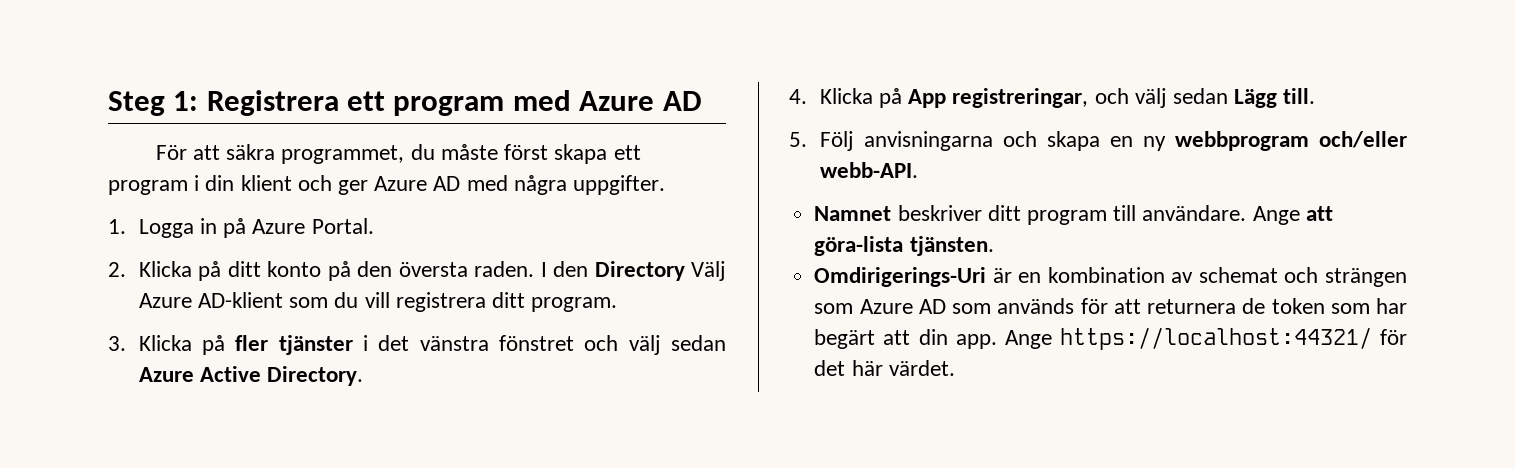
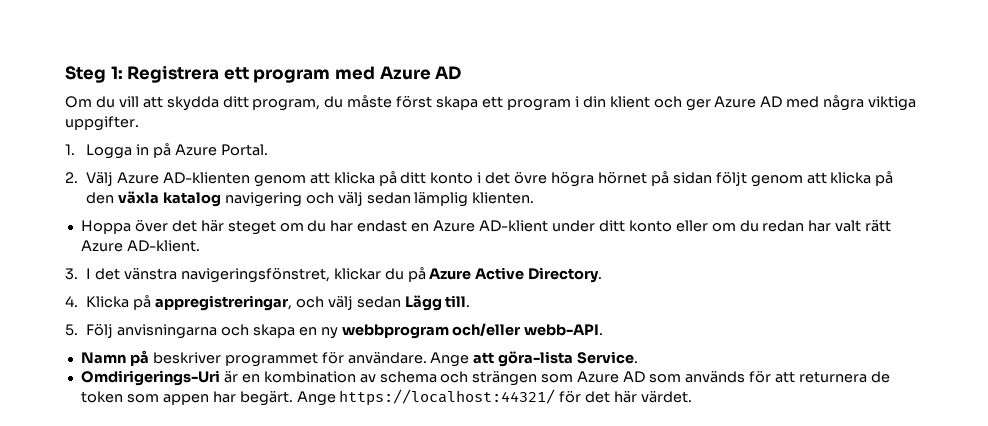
[155,144,405,164] För att säkra programmet, -> [65,96,321,111] Om du vill att skydda ditt program,
(567, 185) none -> [868,96,917,111] viktiga
[138,261,726,281] [138,292,618,312] [108,335,726,355] Klicka på ditt konto på den översta raden. I den Directory Välj Azure AD-klient som du vill registrera ditt program. // 3. Klicka på fler tjänster i det vänstra fönstret och välj sedan -> [86,171,894,187] [86,191,535,207] [80,219,892,235] [80,240,200,252] [65,267,426,283] Välj Azure AD-klienten genom att klicka på ditt konto i det övre högra hörnet på sidan följt genom att klicka på den växla katalog navigering och välj sedan lämplig klienten. // Hoppa över det här steget om du har endast en Azure AD-klient under ditt konto eller om du redan har valt rätt Azure AD-klient. // 3. I det vänstra navigeringsfönstret, klickar du på
[908,88,1089,108] App registreringar, -> [154,295,292,311] appregistreringar,
[814,205,1137,225] Namnet beskriver ditt program till -> [80,350,344,367] Namn på beskriver programmet för
[909,236,994,256] tjänsten. -> [577,351,639,364] Service.
[1198,267,1278,283] schemat -> [379,371,437,383] schema
[1376,298,1407,314] [814,329,997,349] har begärt att din app. -> [162,390,293,406] appen har begärt.

